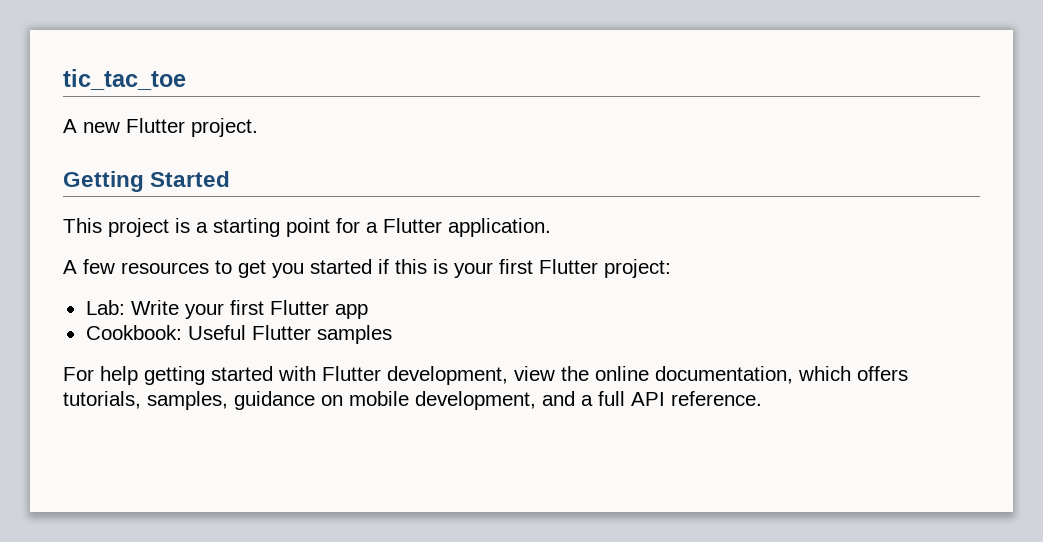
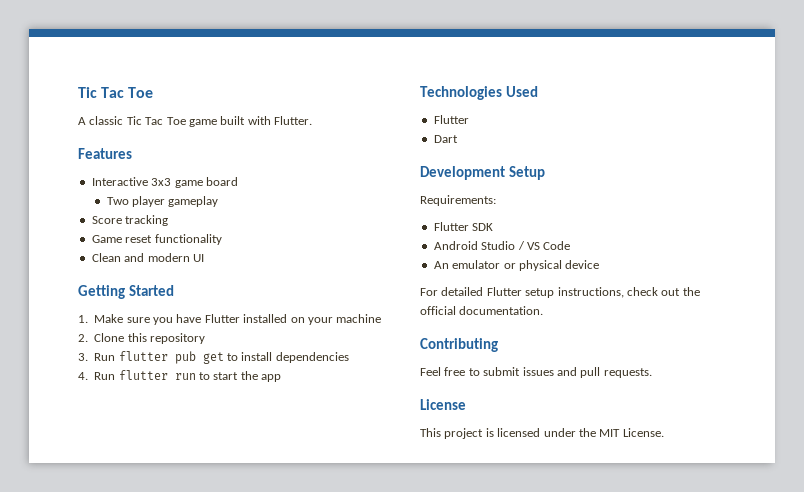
[63,69,186,90] [63,118,258,137] [63,171,231,192] [63,218,551,237] [63,259,671,278] [85,300,368,319] [85,325,392,344] [63,366,908,385] [63,391,762,410] tic_tac_toe // A new Flutter project. // Getting Started // This project is a starting point for a Flutter application. // A few resources to get you started if this is your first Flutter project: // Lab: Write your first Flutter app // Cookbook: Useful Flutter samples // For help getting started with Flutter development, view the online documentation, which offers tutorials, samples, guidance on mobile development, and a full API reference. -> [78,87,154,98] [78,116,312,127] [78,148,132,159] [91,177,238,188] [106,196,219,207] [91,215,169,226] [91,234,222,245] [91,253,204,262] [78,285,174,299] [78,314,382,325] [78,333,205,344] [78,351,349,364] [78,370,282,382] [420,86,538,100] [433,115,469,124] [433,135,458,143] [420,166,545,180] [420,195,496,206] [433,222,494,231] [433,241,571,250] [433,260,600,271] [420,287,700,298] [420,306,544,315] [420,338,498,352] [420,367,652,378] [420,399,466,410] [420,428,664,439] Tic Tac Toe // A classic Tic Tac Toe game built with Flutter. // Features // Interactive 3x3 game board // Two player gameplay // Score tracking // Game reset functionality // Clean and modern UI // Getting Started // 1. Make sure you have Flutter installed on your machine // 2. Clone this repository // 3. Run flutter pub get to install dependencies // 4. Run flutter run to start the app // Technologies Used // Flutter // Dart // Development Setup // Requirements: // Flutter SDK // Android Studio / VS Code // An emulator or physical device // For detailed Flutter setup instructions, check out the official documentation. // Contributing // Feel free to submit issues and pull requests. // License // This project is licensed under the MIT License.

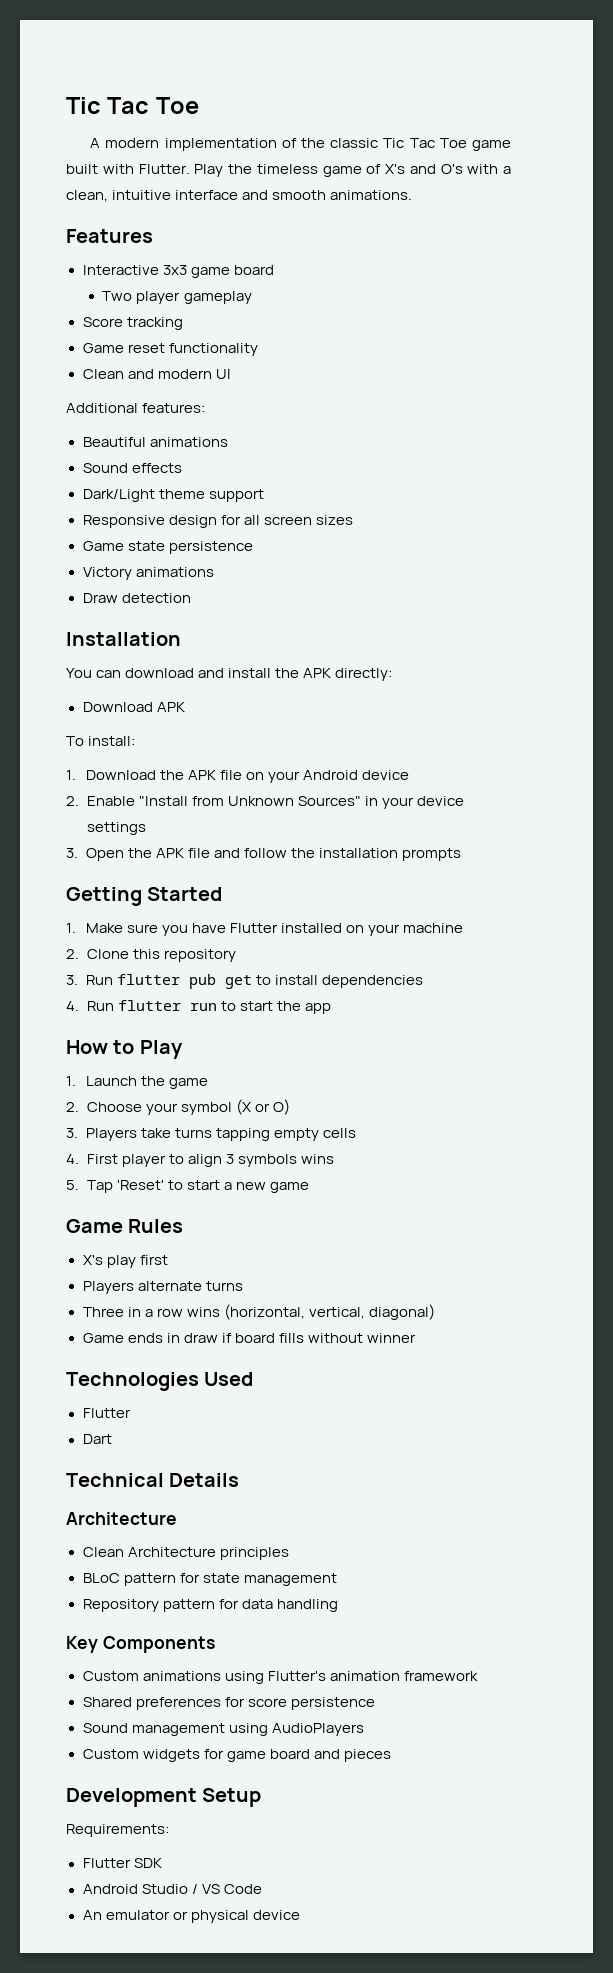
(86, 121) none -> [105,138,326,151] modern implementation of the
(312, 120) none -> [194,164,511,177] [66,190,413,202] Play the timeless game of X's and O's with a clean, intuitive interface and smooth animations.
(204, 258) none -> [66,403,206,413] [82,437,228,447] [82,463,182,473] [82,489,264,502] [82,515,353,528] [82,541,253,554] [82,567,214,580] [82,593,191,603] [66,632,181,646] [66,668,393,681] [82,702,185,712] [66,736,136,746] [66,770,410,783] [66,796,464,809] [86,822,146,835] [66,848,462,861] // Additional features: // Beautiful animations // Sound effects // Dark/Light theme support // Responsive design for all screen sizes // Game state persistence // Victory animations // Draw detection // Installation // You can download and install the APK directly: // Download APK // To install: // 1. Download the APK file on your Android device // 2. Enable "Install from Unknown Sources" in your device settings // 3. Open the APK file and follow the installation prompts
[420,86,538,100] [433,115,469,124] [433,135,458,143] Technologies Used // Flutter // Dart -> [66,1040,183,1059] [66,1076,209,1089] [66,1099,290,1115] [66,1128,357,1141] [66,1154,334,1167] [66,1180,309,1193] [66,1219,184,1233] [82,1255,168,1268] [82,1281,243,1294] [82,1304,435,1320] [82,1333,416,1343] [66,1372,254,1391] [82,1408,131,1418] [82,1434,112,1444] [66,1473,240,1487] [66,1512,177,1525] [82,1547,289,1560] [82,1573,337,1586] [82,1599,338,1612] [66,1636,215,1653] [82,1671,478,1684] [82,1697,375,1710] [82,1723,364,1736] [82,1749,391,1762] How to Play // 1. Launch the game // 2. Choose your symbol (X or O) // 3. Players take turns tapping empty cells // 4. First player to align 3 symbols wins // 5. Tap 'Reset' to start a new game // Game Rules // X's play first // Players alternate turns // Three in a row wins (horizontal, vertical, diagonal) // Game ends in draw if board fills without winner // Technologies Used // Flutter // Dart // Technical Details // Architecture // Clean Architecture principles // BLoC pattern for state management // Repository pattern for data handling // Key Components // Custom animations using Flutter's animation framework // Shared preferences for score persistence // Sound management using AudioPlayers // Custom widgets for game board and pieces
[420,287,700,298] [420,306,544,315] [420,338,498,352] [420,367,652,378] [420,399,466,410] [420,428,664,439] // For detailed Flutter setup instructions, check out the official documentation. // Contributing // Feel free to submit issues and pull requests. // License // This project is licensed under the MIT License. -> (300, 1915) none

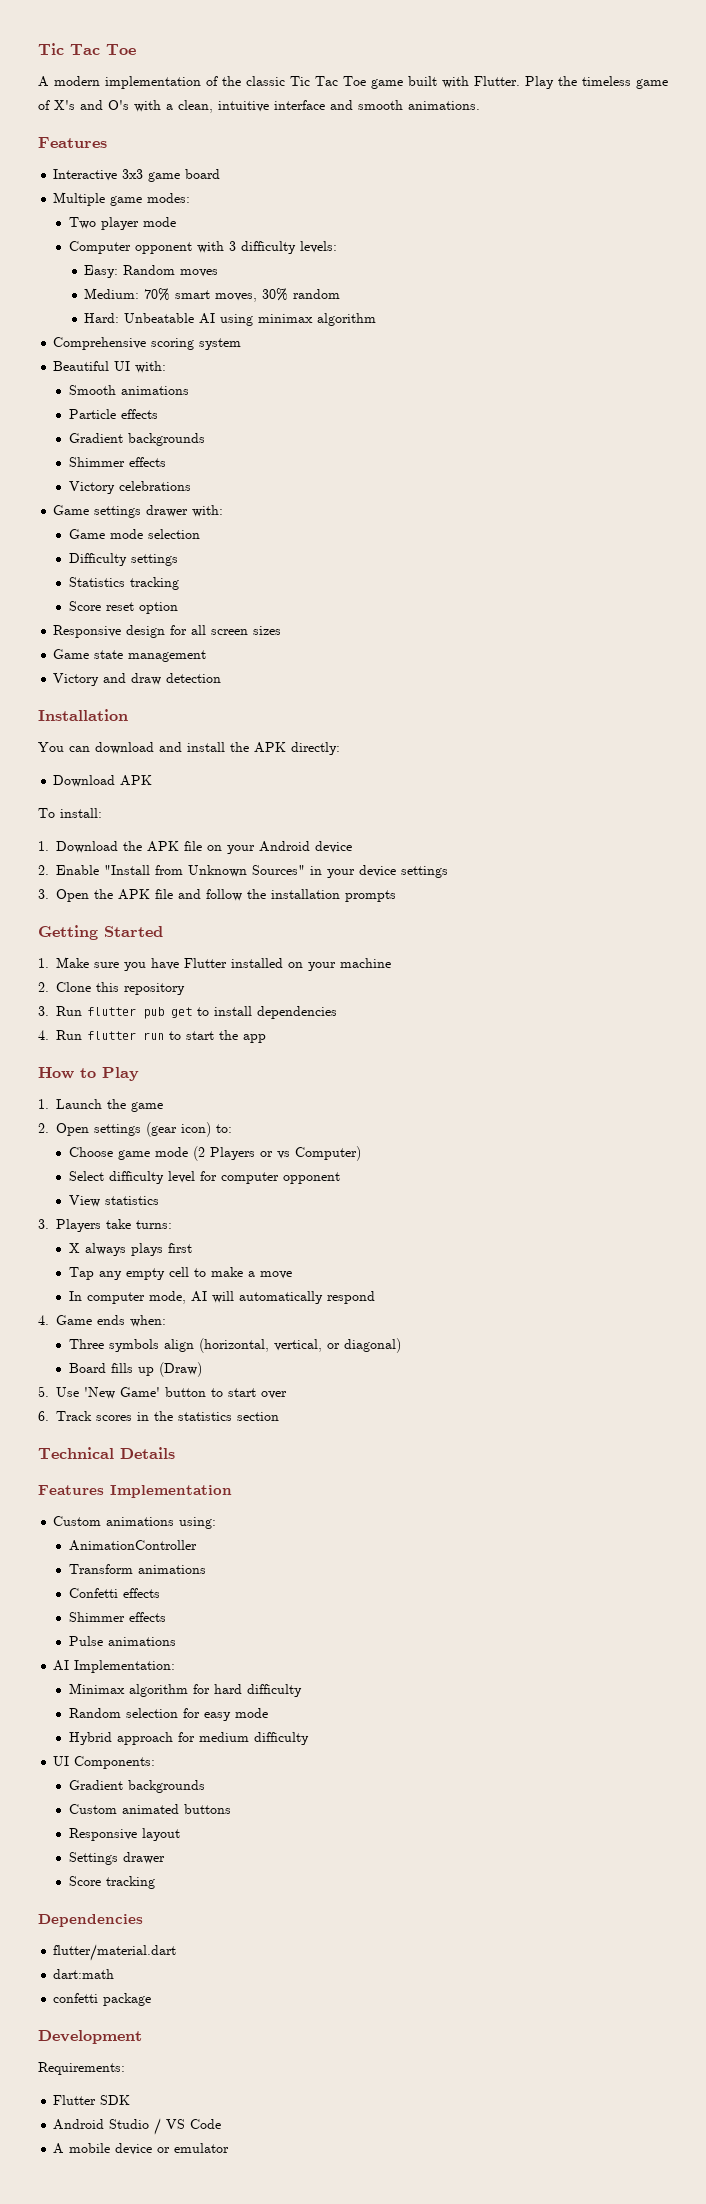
(274, 270) none -> [53,192,191,206] // Multiple game modes:
[183,291,252,304] [82,317,183,330] [82,343,258,356] [82,369,231,379] [66,403,206,413] [82,437,228,447] [82,463,182,473] [82,489,264,502] gameplay // Score tracking // Game reset functionality // Clean and modern UI // Additional features: // Beautiful animations // Sound effects // Dark/Light theme support -> [142,217,176,227] [68,241,337,254] [84,265,219,278] [84,288,341,302] [84,313,377,326] [53,337,242,350] [53,361,167,373] [68,385,189,395] [68,409,158,419] [68,433,205,446] [68,457,166,467] [68,481,191,494] [53,505,224,518] [68,529,200,539] [68,553,178,566] [68,577,179,590] [68,601,178,614] mode // Computer opponent with 3 difficulty levels: // Easy: Random moves // Medium: 70% smart moves, 30% random // Hard: Unbeatable AI using minimax algorithm // Comprehensive scoring system // Beautiful UI with: // Smooth animations // Particle effects // Gradient backgrounds // Shimmer effects // Victory celebrations // Game settings drawer with: // Game mode selection // Difficulty settings // Statistics tracking // Score reset option
[168,541,253,554] [82,567,214,580] [82,593,118,603] persistence // Victory animations // Draw -> [128,650,207,662] [53,673,162,686] management // Victory and draw
[86,1099,290,1115] [66,1128,357,1141] [66,1154,334,1167] [66,1180,309,1193] [66,1219,184,1233] [82,1255,168,1268] [82,1281,243,1294] [82,1304,435,1320] [82,1333,416,1343] [66,1372,254,1391] [82,1408,131,1418] [82,1434,112,1444] [66,1473,240,1487] [66,1512,177,1525] [82,1547,289,1560] [82,1573,337,1586] [82,1599,338,1612] [66,1636,215,1653] [82,1671,478,1684] [82,1697,375,1710] [82,1723,364,1736] [82,1749,391,1762] Choose your symbol (X or O) // 3. Players take turns tapping empty cells // 4. First player to align 3 symbols wins // 5. Tap 'Reset' to start a new game // Game Rules // X's play first // Players alternate turns // Three in a row wins (horizontal, vertical, diagonal) // Game ends in draw if board fills without winner // Technologies Used // Flutter // Dart // Technical Details // Architecture // Clean Architecture principles // BLoC pattern for state management // Repository pattern for data handling // Key Components // Custom animations using Flutter's animation framework // Shared preferences for score persistence // Sound management using AudioPlayers // Custom widgets for game board and pieces -> [56,1122,232,1137] [68,1146,361,1161] [68,1171,340,1184] [68,1195,159,1207] [38,1219,172,1232] [68,1243,192,1256] [68,1267,292,1280] [68,1291,375,1304] [38,1315,166,1327] [68,1338,401,1353] [68,1362,202,1377] [38,1386,287,1399] [38,1411,279,1421] [38,1447,175,1459] [38,1485,232,1498] [53,1516,217,1529] [68,1540,197,1551] [68,1564,206,1574] [68,1588,160,1598] [68,1612,166,1622] [68,1636,176,1646] [53,1660,176,1673] [68,1683,302,1697] [68,1708,268,1721] [68,1732,309,1745] [53,1756,156,1769] [68,1780,205,1793] [68,1804,231,1814] [68,1828,180,1841] [68,1852,165,1865] [68,1876,155,1889] [38,1914,143,1927] [53,1944,177,1961] [53,1969,115,1979] [53,1993,152,2006] Open settings (gear icon) to: // Choose game mode (2 Players or vs Computer) // Select difficulty level for computer opponent // View statistics // 3. Players take turns: // X always plays first // Tap any empty cell to make a move // In computer mode, AI will automatically respond // 4. Game ends when: // Three symbols align (horizontal, vertical, or diagonal) // Board fills up (Draw) // 5. Use 'New Game' button to start over // 6. Track scores in the statistics section // Technical Details // Features Implementation // Custom animations using: // AnimationController // Transform animations // Confetti effects // Shimmer effects // Pulse animations // AI Implementation: // Minimax algorithm for hard difficulty // Random selection for easy mode // Hybrid approach for medium difficulty // UI Components: // Gradient backgrounds // Custom animated buttons // Responsive layout // Settings drawer // Score tracking // Dependencies // flutter/material.dart // dart:math // confetti package
[202,1788,262,1807] Setup -> (142, 2037) none
[82,1910,300,1923] An emulator or physical device -> [53,2143,230,2155] A mobile device or emulator

